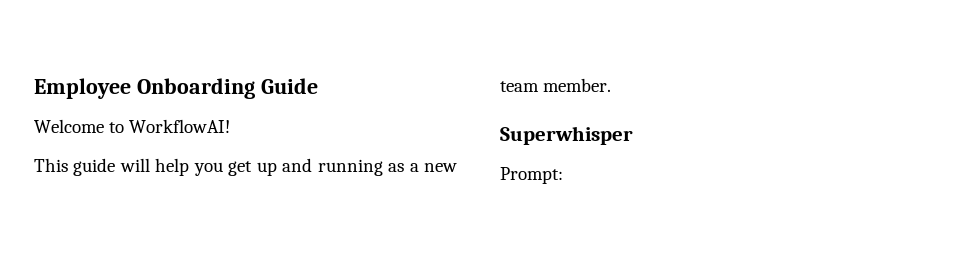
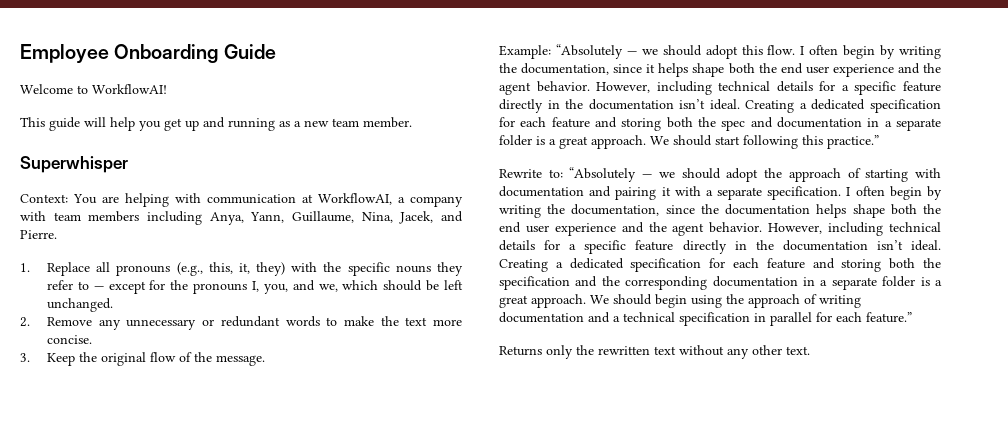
[500,167,563,184] Prompt: -> [20,193,463,207] [20,211,464,225] [20,230,57,239] [20,262,463,276] [47,280,464,294] [47,298,114,312] [20,316,462,330] [47,335,93,344] [20,352,266,366] [499,44,941,59] [499,63,941,77] [499,81,941,95] [499,99,941,113] [499,117,941,131] [499,135,879,149] [499,167,941,182] [499,186,942,200] [499,204,941,218] [499,222,941,236] [499,240,941,254] [499,258,941,272] [499,276,942,290] [499,294,861,308] [499,312,912,326] [499,345,810,359] Context: You are helping with communication at WorkflowAI, a company with team members including Anya, Yann, Guillaume, Nina, Jacek, and Pierre. // 1. Replace all pronouns (e.g., this, it, they) with the specific nouns they refer to — except for the pronouns I, you, and we, which should be left unchanged. // 2. Remove any unnecessary or redundant words to make the text more concise. // 3. Keep the original flow of the message. // Example: “Absolutely — we should adopt this flow. I often begin by writing the documentation, since it helps shape both the end user experience and the agent behavior. However, including technical details for a specific feature directly in the documentation isn’t ideal. Creating a dedicated specification for each feature and storing both the spec and documentation in a separate folder is a great approach. We should start following this practice.” // Rewrite to: “Absolutely — we should adopt the approach of starting with documentation and pairing it with a separate specification. I often begin by writing the documentation, since the documentation helps shape both the end user experience and the agent behavior. However, including technical details for a specific feature directly in the documentation isn’t ideal. Creating a dedicated specification for each feature and storing both the specification and the corresponding documentation in a separate folder is a great approach. We should begin using the approach of writing documentation and a technical specification in parallel for each feature.” // Returns only the rewritten text without any other text.

